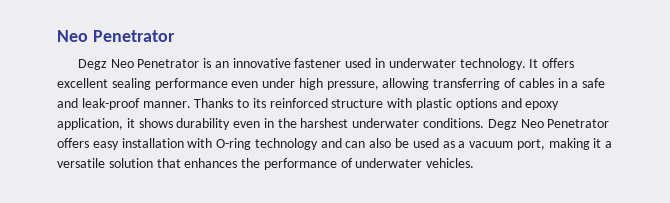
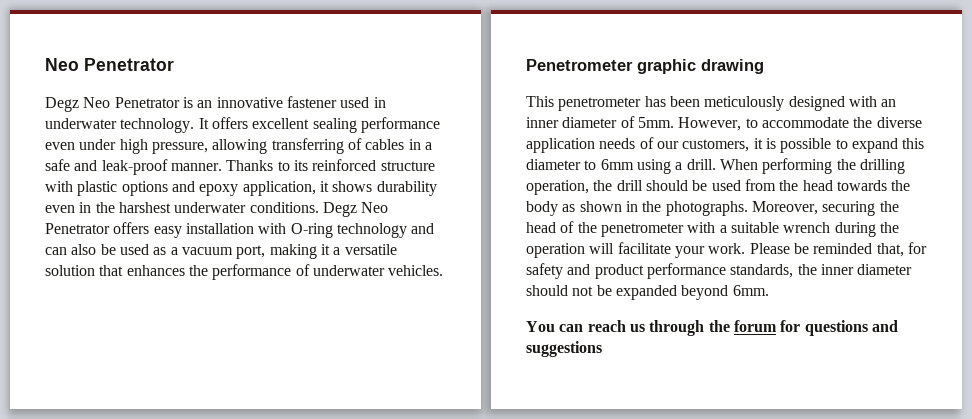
(475, 163) none -> [526,59,764,74] [526,96,897,111] [526,116,922,131] [526,137,925,153] [526,158,905,174] [526,179,911,195] [526,201,899,216] [526,221,899,237] [526,242,927,258] [526,263,913,279] [526,285,769,300] [526,320,898,336] [526,341,602,357] // Penetrometer graphic drawing // This penetrometer has been meticulously designed with an inner diameter of 5mm. However, to accommodate the diverse application needs of our customers, it is possible to expand this diameter to 6mm using a drill. When performing the drilling operation, the drill should be used from the head towards the body as shown in the photographs. Moreover, securing the head of the penetrometer with a suitable wrench during the operation will facilitate your work. Please be reminded that, for safety and product performance standards, the inner diameter should not be expanded beyond 6mm. // You can reach us through the forum for questions and suggestions

